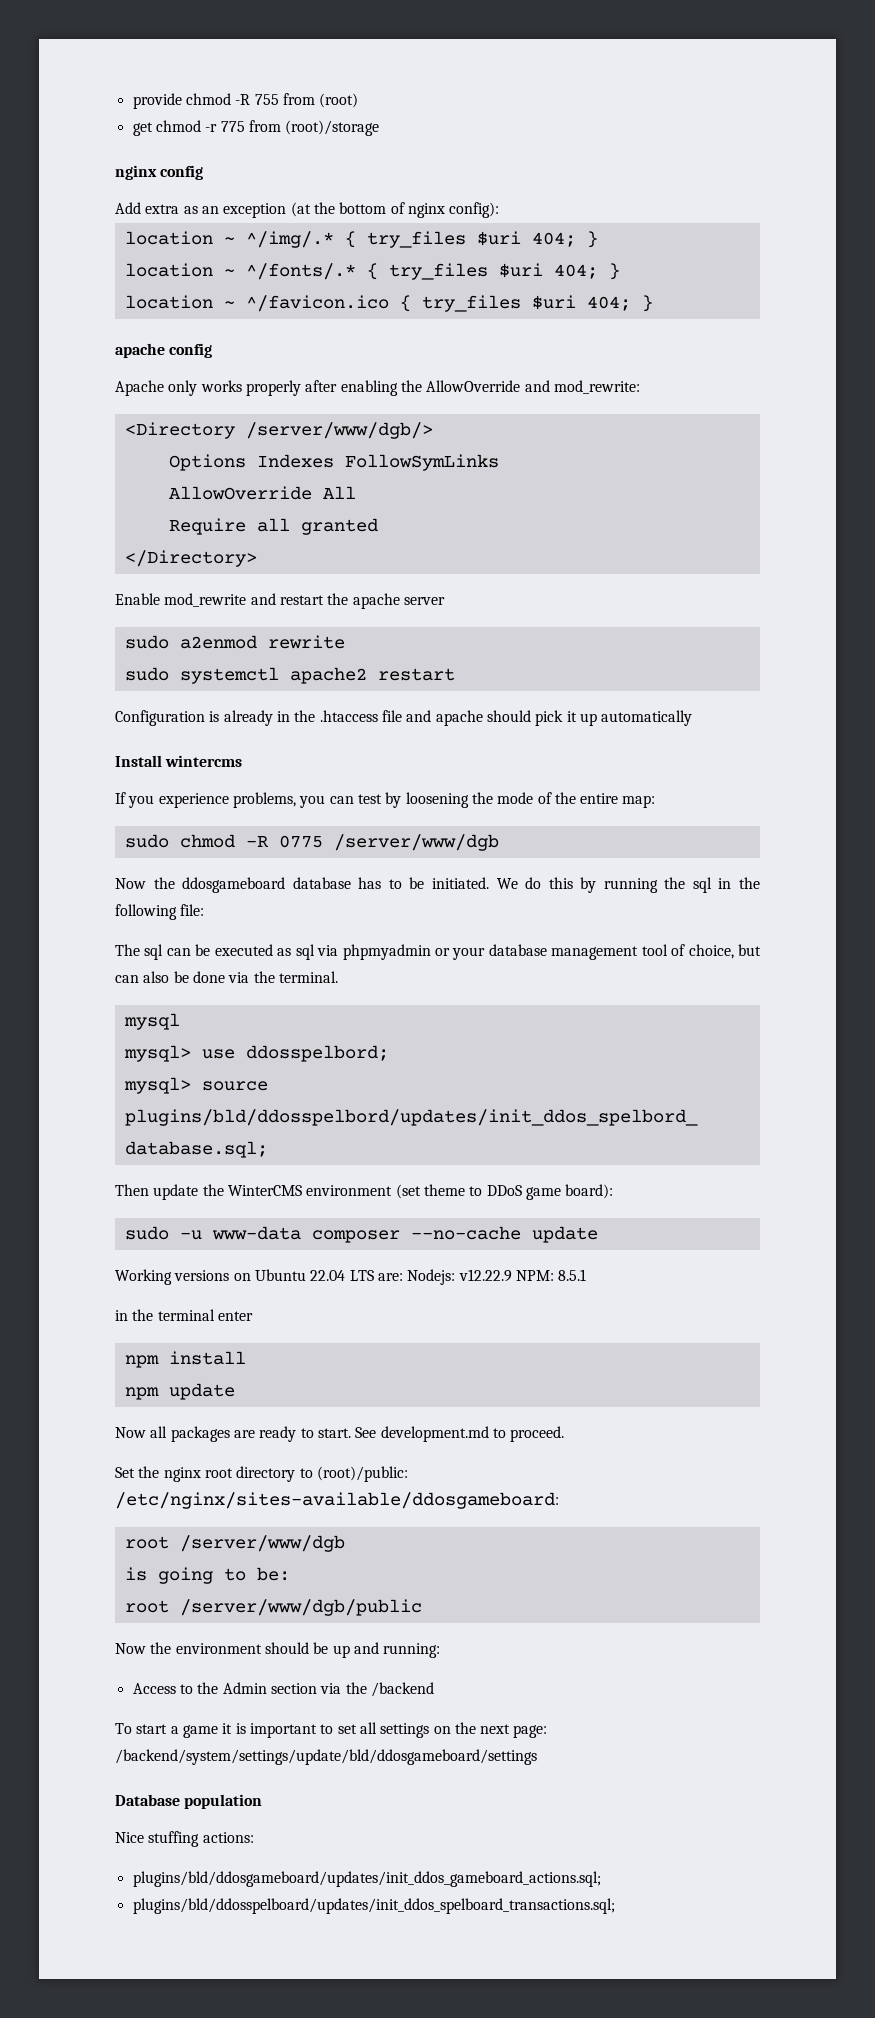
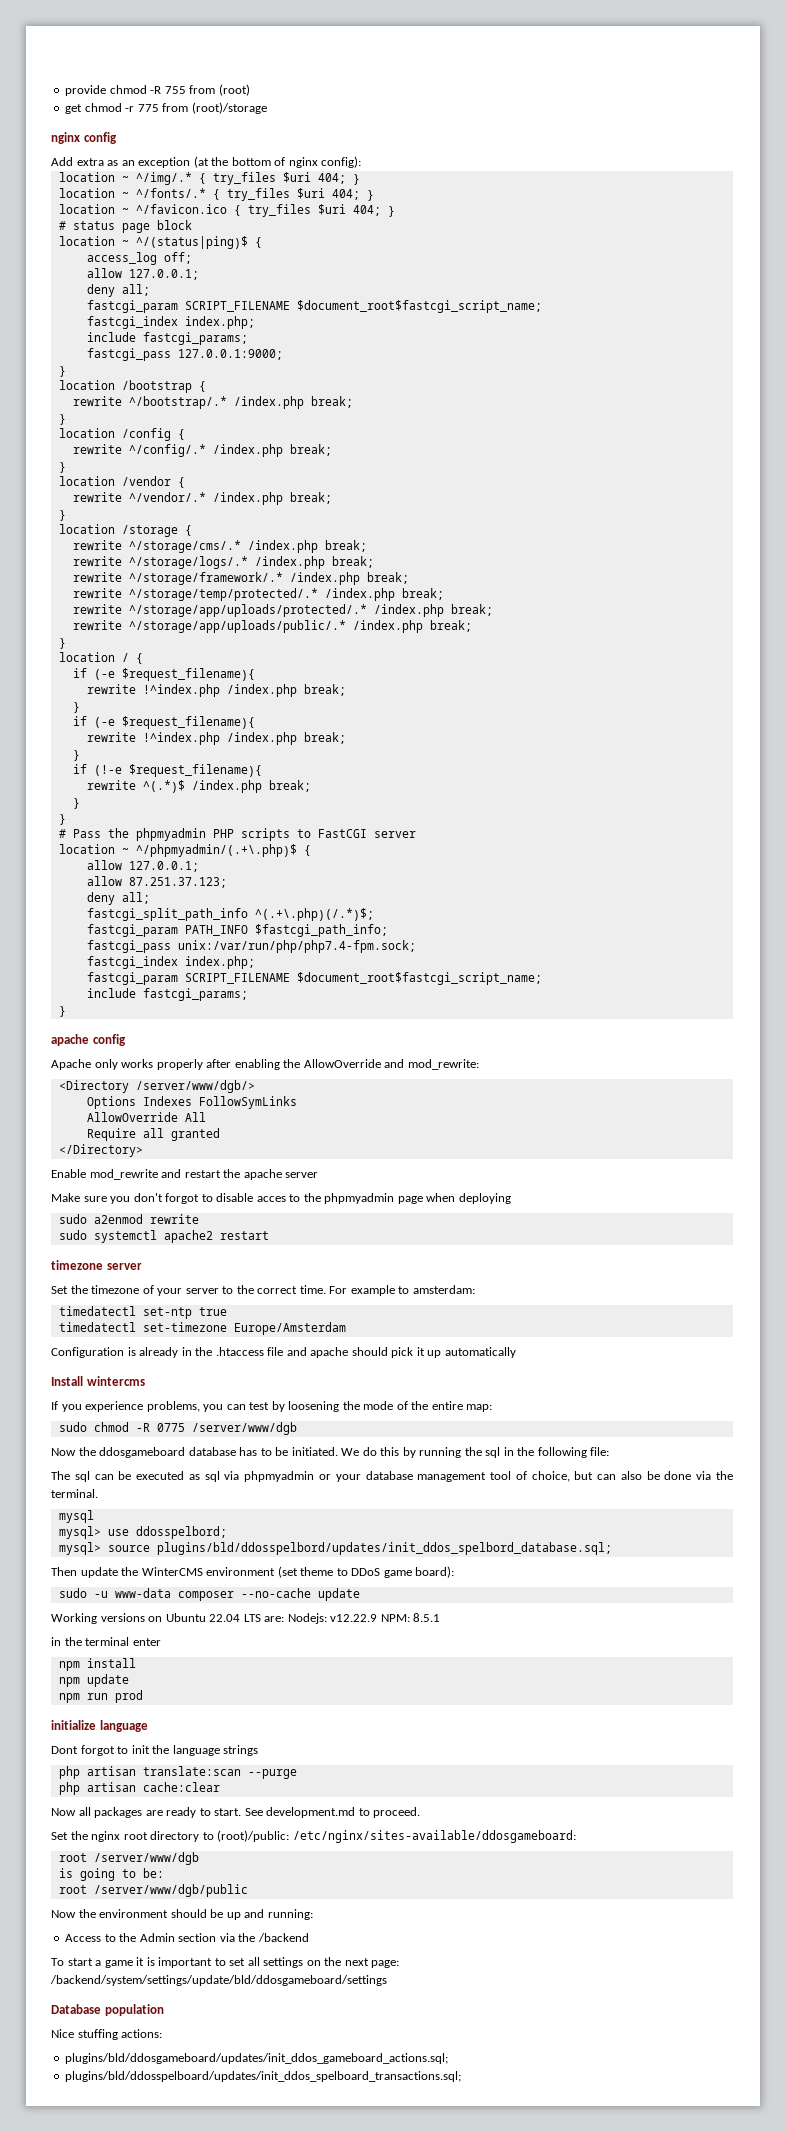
(653, 303) none -> [58,220,192,233] [58,236,262,249] [86,252,192,265] [86,268,199,280] [86,284,150,297] [86,300,542,313] [86,316,255,329] [86,332,248,345] [86,348,283,361] [58,366,66,377] [58,380,206,393] [72,396,353,409] [58,414,66,425] [58,428,185,441] [72,444,332,457] [58,462,66,473] [58,476,185,488] [72,492,332,505] [58,510,66,521] [58,524,192,537] [72,540,367,553] [72,556,374,569] [72,572,409,585] [72,588,444,601] [72,604,493,617] [72,620,472,633] [58,638,66,649] [58,652,143,664] [72,668,255,681] [86,684,346,697] [72,702,80,713] [72,716,255,729] [86,732,346,745] [72,750,80,761] [72,764,262,777] [86,780,311,793] [72,798,80,809] [58,814,66,825] [58,828,416,841] [58,844,311,857] [86,860,199,872] [86,876,227,888] [86,892,150,905] [86,908,374,921] [86,924,388,937] [86,940,416,953] [86,956,255,969] [86,972,542,985] [86,988,248,1001] [58,1006,66,1017] // # status page block // location ~ ^/(status|ping)$ { // access_log off; // allow 127.0.0.1; // deny all; // fastcgi_param SCRIPT_FILENAME $document_root$fastcgi_script_name; // fastcgi_index index.php; // include fastcgi_params; // fastcgi_pass 127.0.0.1:9000; // } // location /bootstrap { // rewrite ^/bootstrap/.* /index.php break; // } // location /config { // rewrite ^/config/.* /index.php break; // } // location /vendor { // rewrite ^/vendor/.* /index.php break; // } // location /storage { // rewrite ^/storage/cms/.* /index.php break; // rewrite ^/storage/logs/.* /index.php break; // rewrite ^/storage/framework/.* /index.php break; // rewrite ^/storage/temp/protected/.* /index.php break; // rewrite ^/storage/app/uploads/protected/.* /index.php break; // rewrite ^/storage/app/uploads/public/.* /index.php break; // } // location / { // if (-e $request_filename){ // rewrite !^index.php /index.php break; // } // if (-e $request_filename){ // rewrite !^index.php /index.php break; // } // if (!-e $request_filename){ // rewrite ^(.*)$ /index.php break; // } // } // # Pass the phpmyadmin PHP scripts to FastCGI server // location ~ ^/phpmyadmin/(.+\.php)$ { // allow 127.0.0.1; // allow 87.251.37.123; // deny all; // fastcgi_split_path_info ^(.+\.php)(/.*)$; // fastcgi_param PATH_INFO $fastcgi_path_info; // fastcgi_pass unix:/var/run/php/php7.4-fpm.sock; // fastcgi_index index.php; // fastcgi_param SCRIPT_FILENAME $document_root$fastcgi_script_name; // include fastcgi_params; // }
(445, 601) none -> [51,1193,511,1204] // Make sure you don't forgot to disable acces to the phpmyadmin page when deploying
(455, 674) none -> [51,1260,142,1270] [51,1285,475,1296] [58,1306,227,1319] [58,1322,346,1335] // timezone server // Set the timezone of your server to the correct time. For example to amsterdam: // timedatectl set-ntp true // timedatectl set-timezone Europe/Amsterdam
(235, 1391) none -> [58,1690,143,1703] [51,1720,148,1732] [51,1745,259,1756] [58,1766,297,1779] [58,1782,220,1795] // npm run prod // initialize language // Dont forgot to init the language strings // php artisan translate:scan --purge // php artisan cache:clear

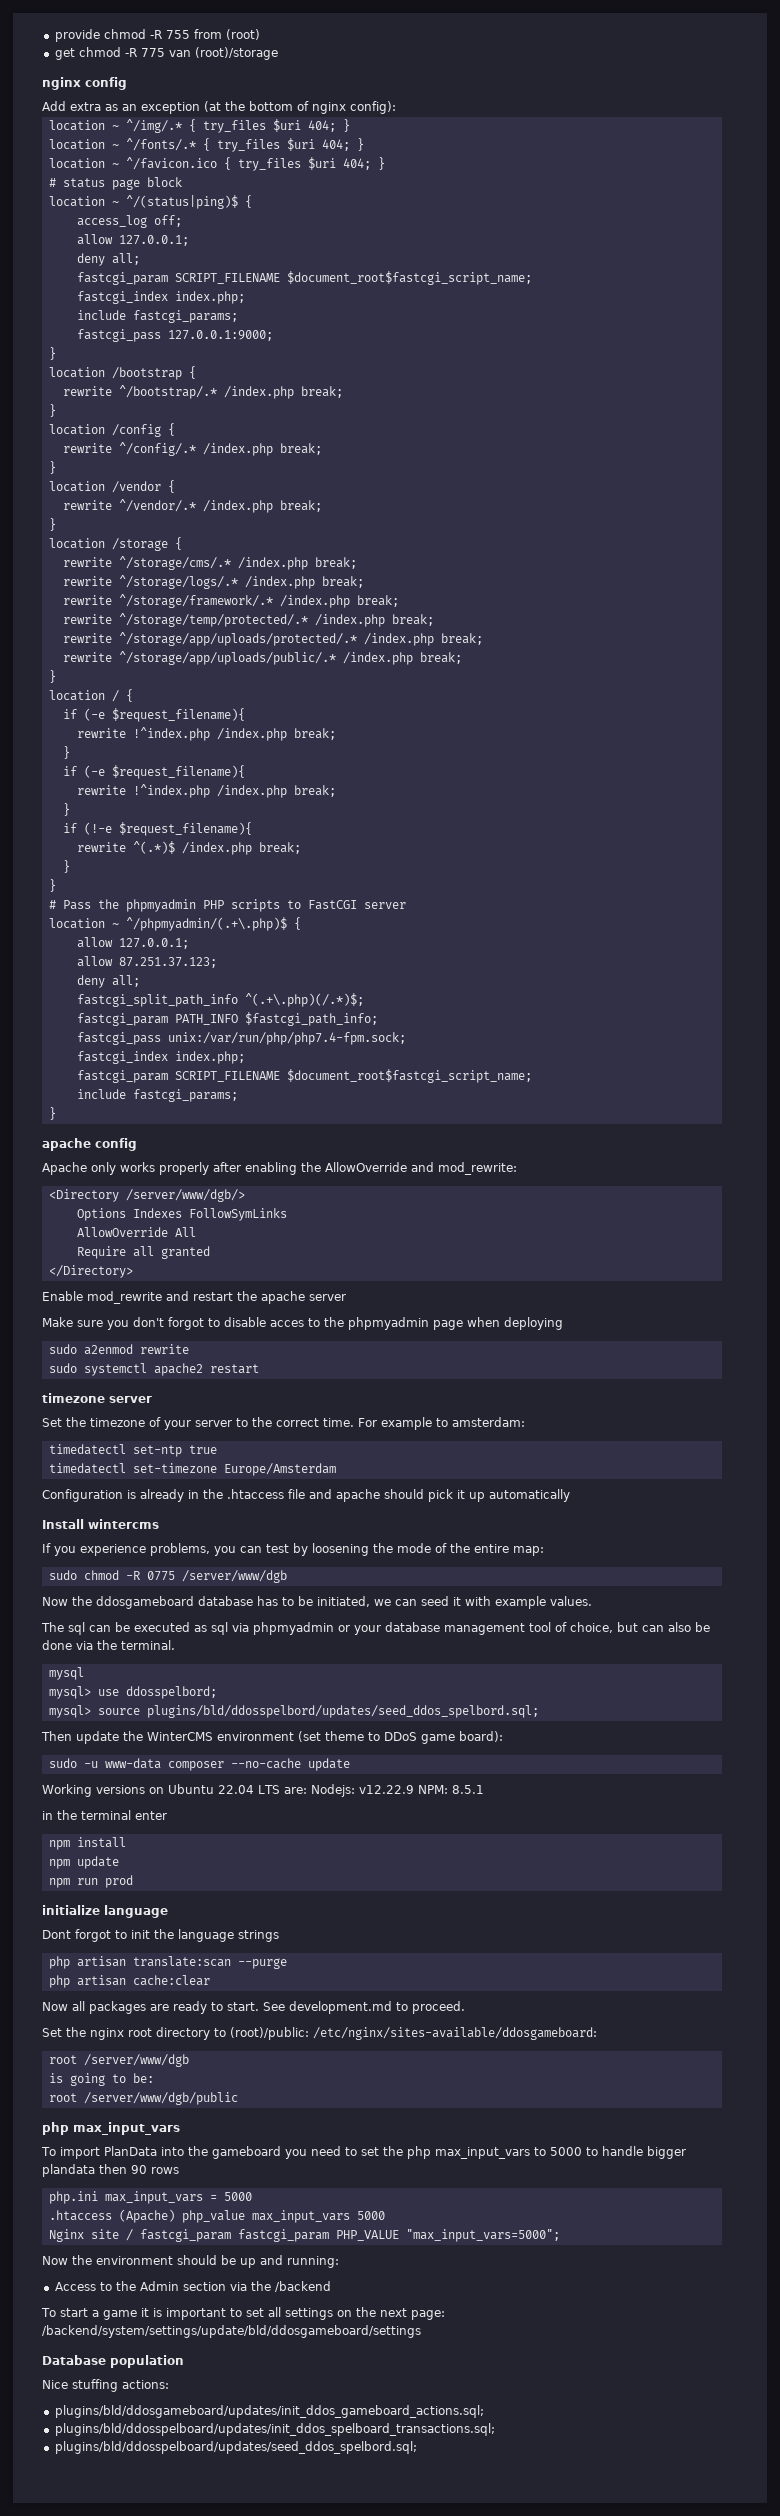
[125,103,189,112] -r 775 from -> [124,48,191,57] -R 775 van
[291,1447,610,1458] initiated. We do this by running the sql in the following file: -> [317,1596,592,1609] initiated, we can seed it with example values.
[156,1542,612,1555] plugins/bld/ddosspelbord/updates/init_ddos_spelbord_database.sql; -> [146,1705,539,1718] plugins/bld/ddosspelbord/updates/seed_ddos_spelbord.sql;
(248, 1890) none -> [42,2122,180,2135] [41,2146,686,2159] [42,2164,179,2177] [48,2191,252,2204] [48,2209,385,2223] [48,2229,560,2242] // php max_input_vars // To import PlanData into the gameboard you need to set the php max_input_vars to 5000 to handle bigger plandata then 90 rows // php.ini max_input_vars = 5000 // .htaccess (Apache) php_value max_input_vars 5000 // Nginx site / fastcgi_param fastcgi_param PHP_VALUE "max_input_vars=5000";
(462, 2076) none -> [54,2441,417,2454] // plugins/bld/ddosspelboard/updates/seed_ddos_spelbord.sql;

